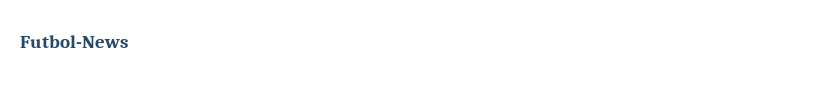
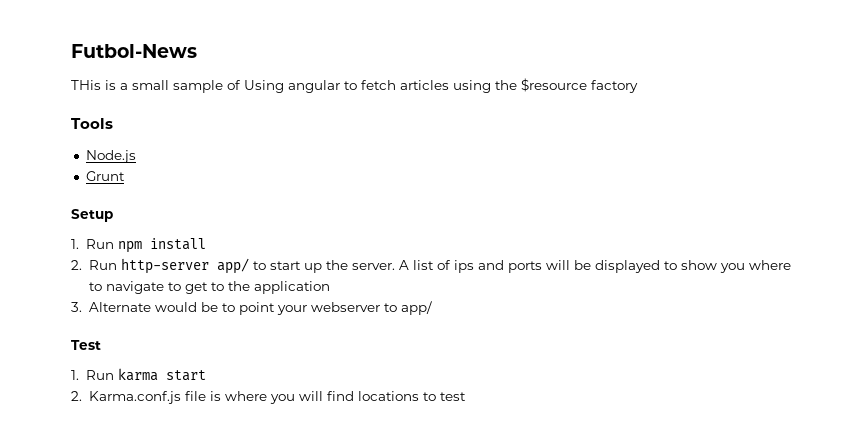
(128, 41) none -> [71,78,638,93] [71,118,113,129] [85,150,136,163] [85,171,125,181] [71,209,113,222] [71,238,207,253] [71,258,791,274] [88,281,330,294] [71,301,432,315] [71,340,101,350] [71,368,207,381] [71,391,466,404] // THis is a small sample of Using angular to fetch articles using the $resource factory // Tools // Node.js // Grunt // Setup // 1. Run npm install // 2. Run http-server app/ to start up the server. A list of ips and ports will be displayed to show you where to navigate to get to the application // 3. Alternate would be to point your webserver to app/ // Test // 1. Run karma start // 2. Karma.conf.js file is where you will find locations to test

